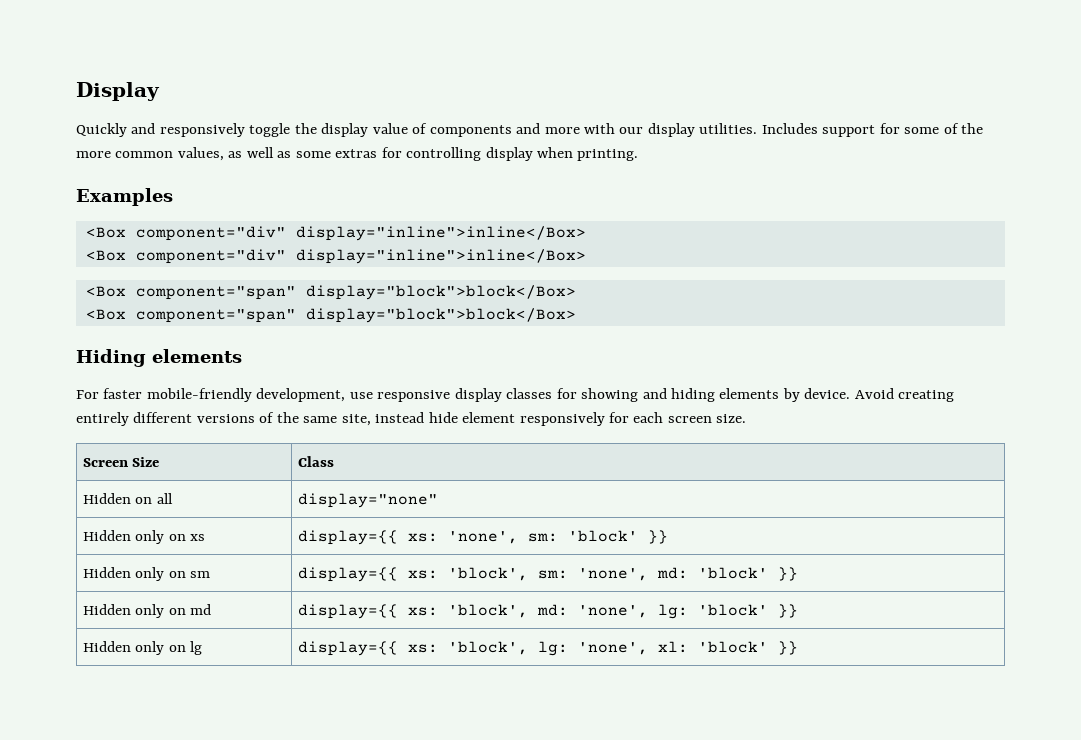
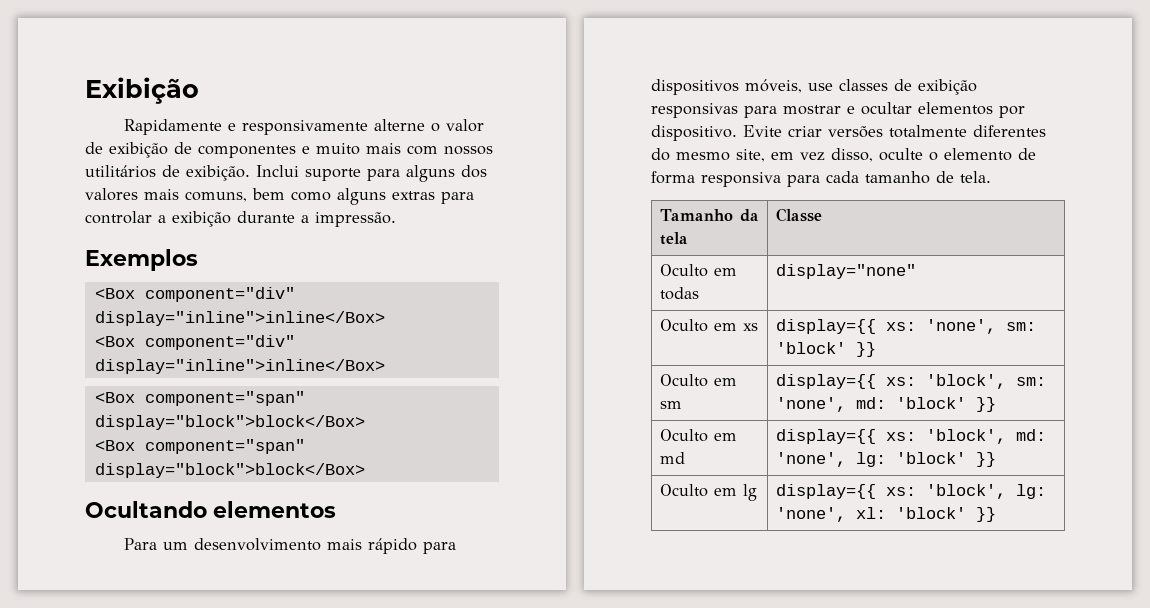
[76,82,160,101] [76,123,984,137] [76,147,639,161] [76,188,173,206] Display // Quickly and responsively toggle the display value of components and more with our display utilities. Includes support for some of the more common values, as well as some extras for controlling display when printing. // Examples -> [85,77,199,104] [124,119,485,135] [85,142,493,158] [85,165,487,182] [85,188,474,205] [85,211,396,227] [85,249,198,271] Exibição // Rapidamente e responsivamente alterne o valor de exibição de componentes e muito mais com nossos utilitários de exibição. Inclui suporte para alguns dos valores mais comuns, bem como alguns extras para controlar a exibição durante a impressão. // Exemplos
[76,349,242,367] [76,388,955,402] [76,412,747,426] [82,457,160,467] [297,456,334,467] [82,493,173,504] [297,493,438,508] [82,530,186,544] Hiding elements // For faster mobile-friendly development, use responsive display classes for showing and hiding elements by device. Avoid creating entirely different versions of the same site, instead hide element responsively for each screen size. // Screen Size | Class // Hidden on all | display="none" // Hidden only on -> [85,501,336,518] [124,538,457,554] [651,79,977,95] [651,102,1025,118] [651,125,1046,141] [651,148,1036,162] [651,171,991,187] [659,209,760,222] [659,232,688,245] [775,208,822,222] [659,264,737,277] [659,287,699,300] [775,264,916,279] [659,319,737,332] Ocultando elementos // Para um desenvolvimento mais rápido para dispositivos móveis, use classes de exibição responsivas para mostrar e ocultar elementos por dispositivo. Evite criar versões totalmente diferentes do mesmo site, em vez disso, oculte o elemento de forma responsiva para cada tamanho de tela. // Tamanho da tela | Classe // Oculto em todas | display="none" // Oculto em
[82,567,186,581] Hidden only on -> [659,374,737,387] Oculto em
[82,604,186,618] Hidden only on -> [659,429,737,442] Oculto em
[82,641,186,655] Hidden only on -> [659,484,737,497] Oculto em

